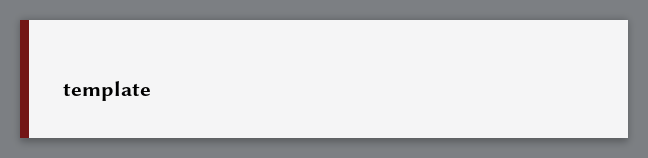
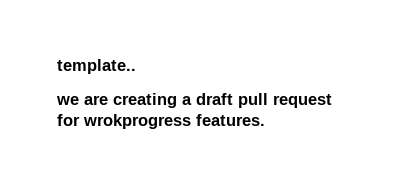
[63,81,151,101] template -> [57,59,136,74] [56,93,332,108] [57,114,265,129] template.. // we are creating a draft pull request for wrokprogress features.

